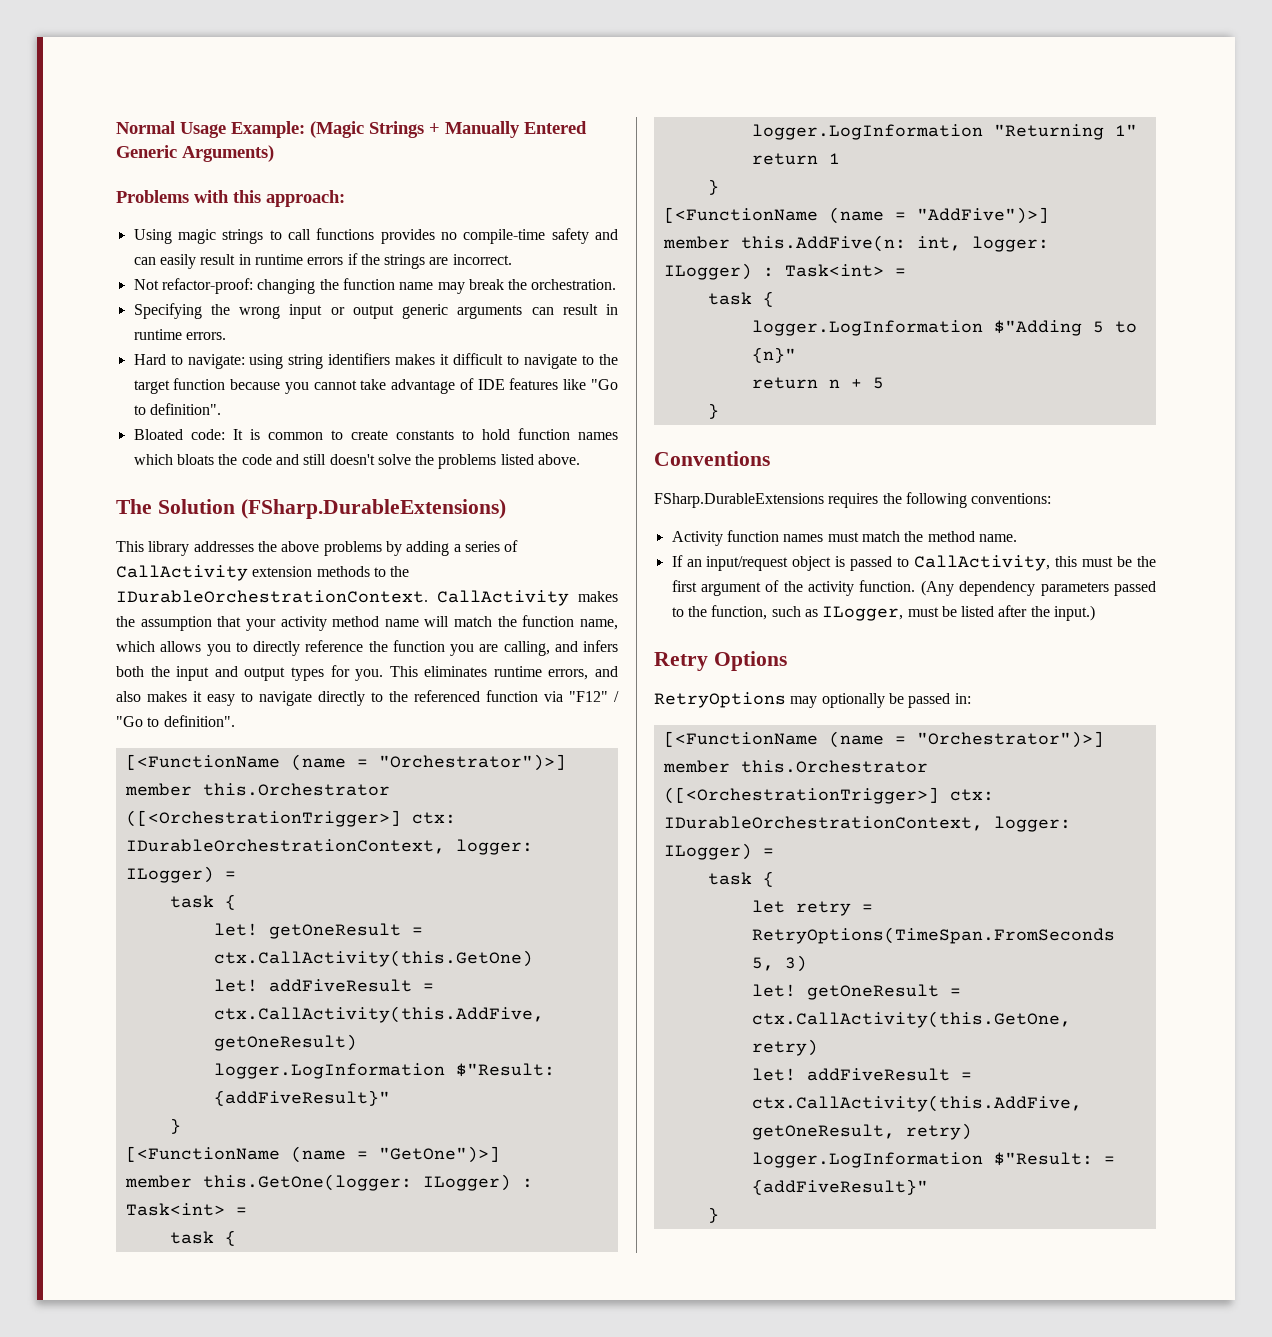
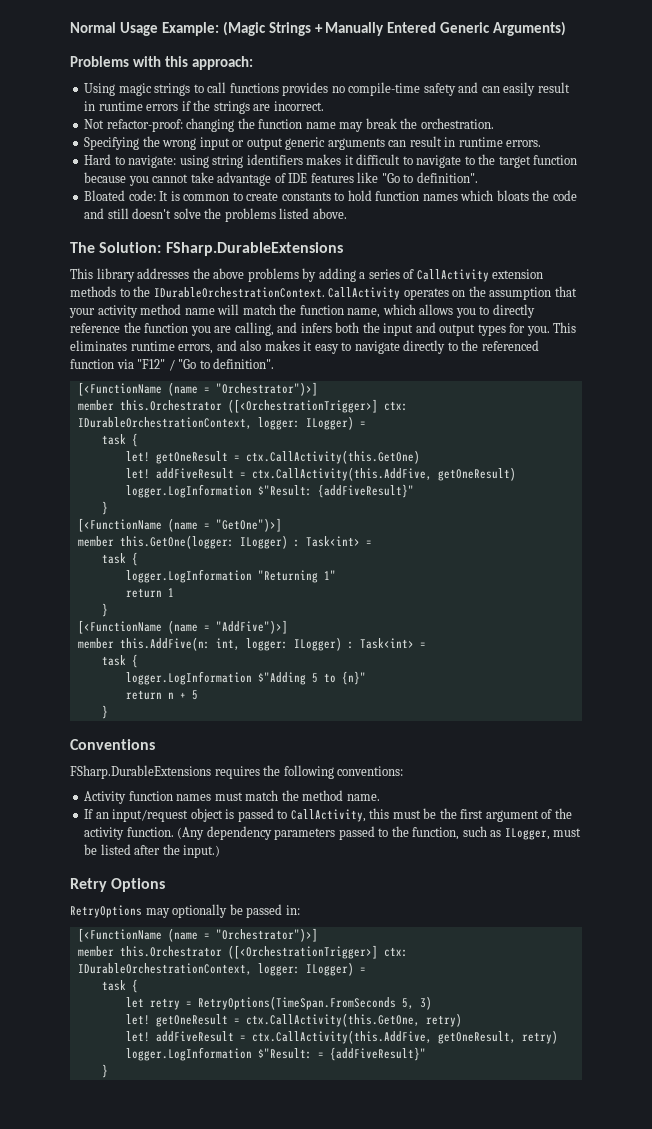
[157,499,506,519] Solution (FSharp.DurableExtensions) -> [99,242,343,256] Solution: FSharp.DurableExtensions
[578,591,618,602] makes -> [403,288,466,300] operates on

